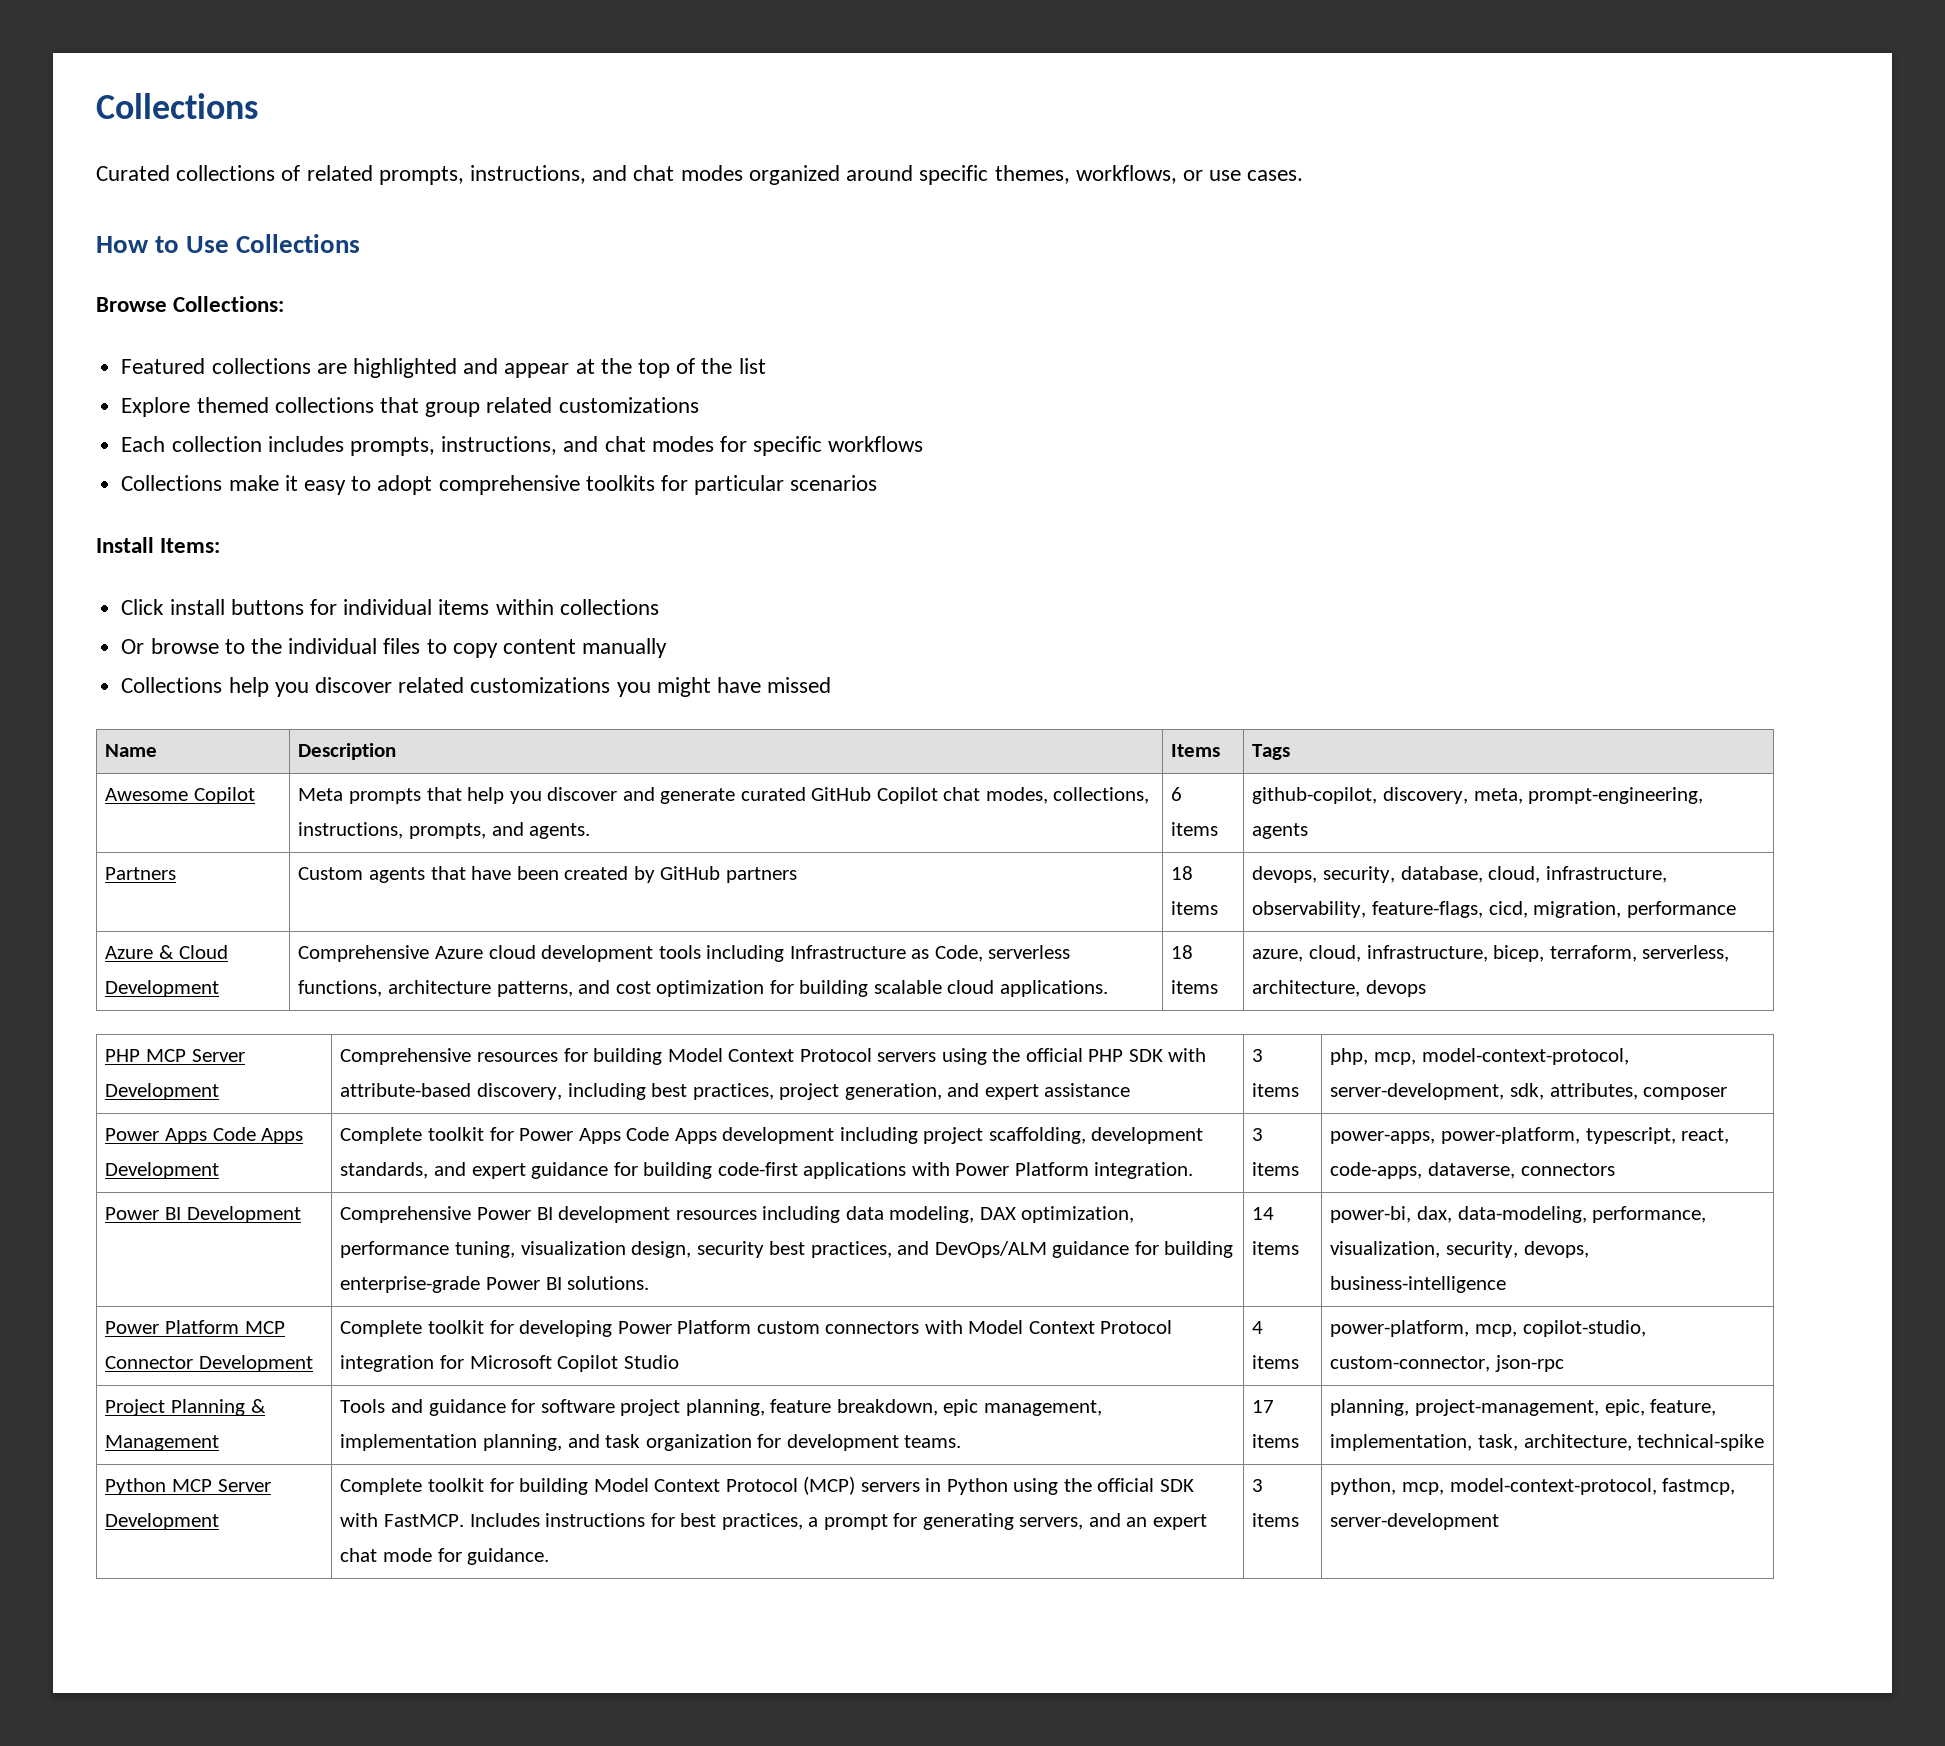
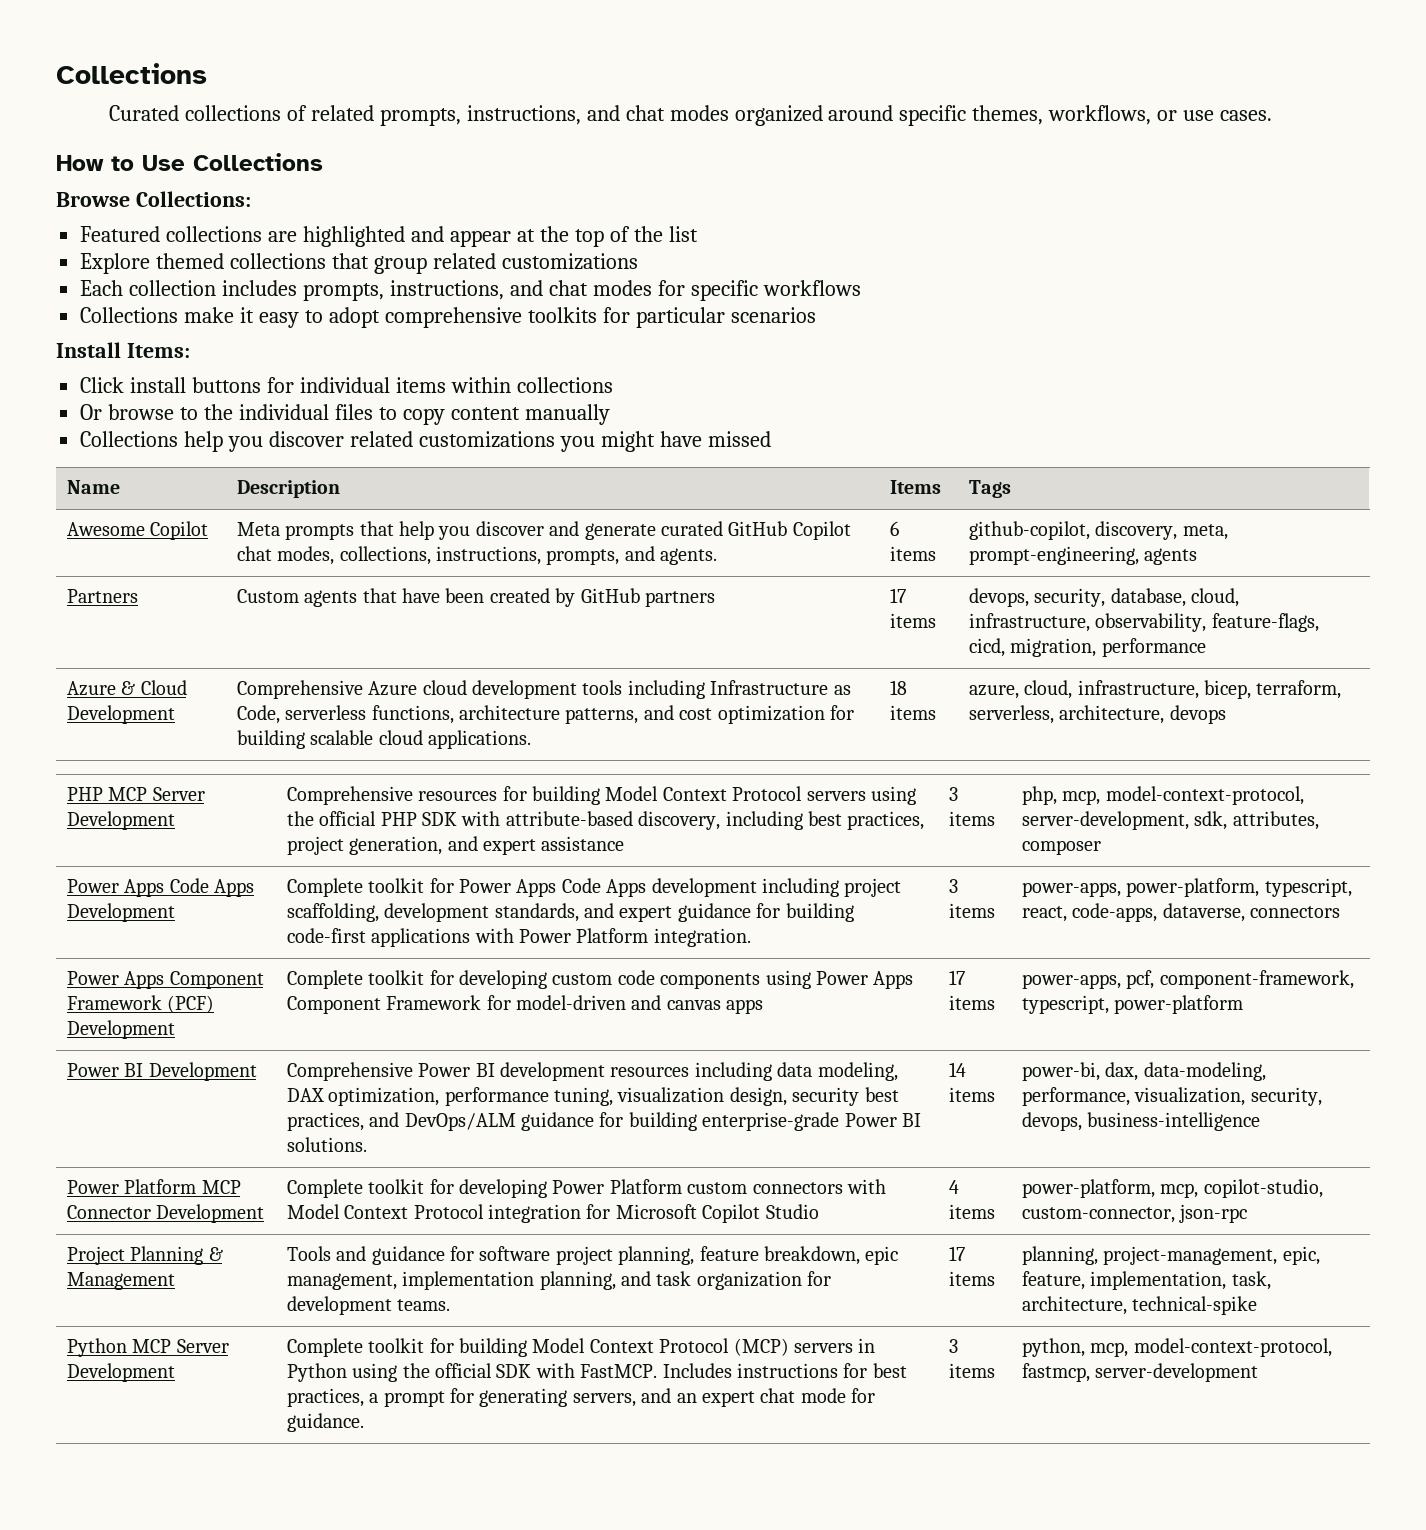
[1171,866,1194,880] 18 -> [889,588,906,603] 17
(1615, 1169) none -> [66,971,264,989] [66,995,215,1013] [66,1020,175,1039] [286,970,914,989] [286,995,764,1014] [948,970,965,985] [948,995,995,1010] [1021,970,1354,989] [1021,995,1244,1014] // Power Apps Component Framework (PCF) Development | Complete toolkit for developing custom code components using Power Apps Component Framework for model-driven and canvas apps | 17 items | power-apps, pcf, component-framework, typescript, power-platform

